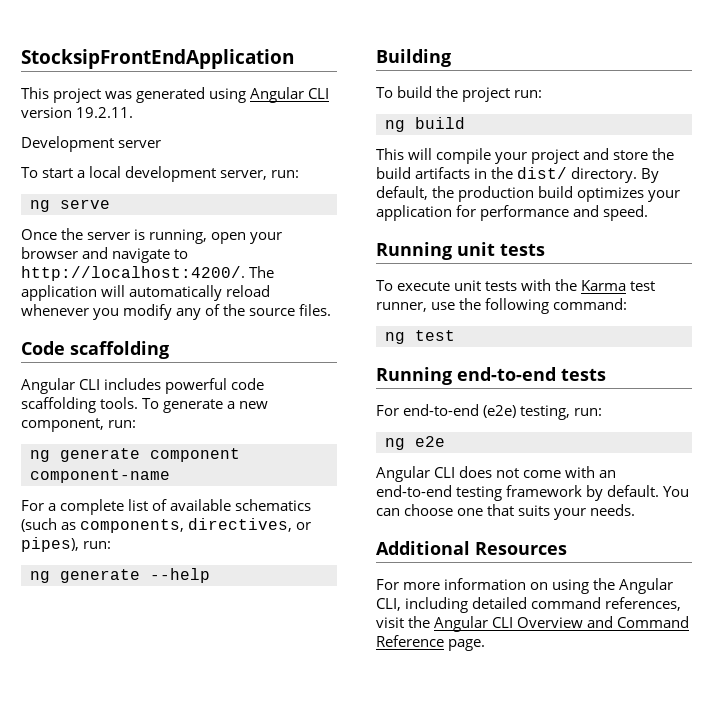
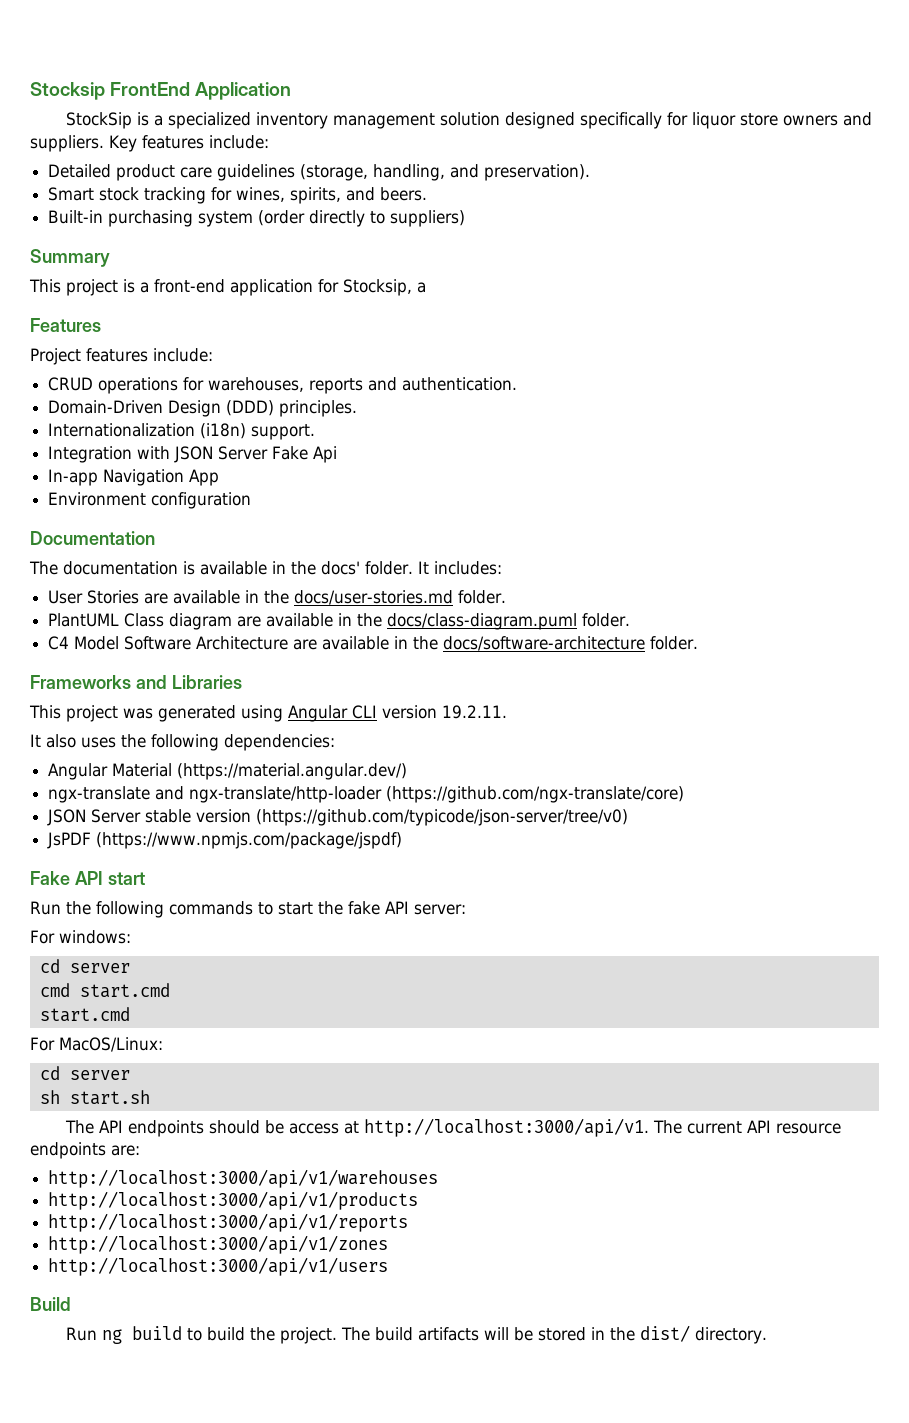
[21,49,294,69] StocksipFrontEndApplication -> [30,82,292,100] [65,112,872,129] [30,135,269,152] [48,164,591,181] [48,187,428,204] [48,210,466,227] [30,249,110,267] [29,279,426,296] [30,318,101,332] [30,348,213,365] [48,377,518,394] [48,400,358,417] [48,423,316,440] [48,446,338,463] [48,469,220,486] [48,492,252,509] [30,531,155,545] [29,561,502,575] [48,590,507,605] [48,613,631,630] [48,636,699,651] [30,675,242,689] Stocksip FrontEnd Application // StockSip is a specialized inventory management solution designed specifically for liquor store owners and suppliers. Key features include: // Detailed product care guidelines (storage, handling, and preservation). // Smart stock tracking for wines, spirits, and beers. // Built-in purchasing system (order directly to suppliers) // Summary // This project is a front-end application for Stocksip, a // Features // Project features include: // CRUD operations for warehouses, reports and authentication. // Domain-Driven Design (DDD) principles. // Internationalization (i18n) support. // Integration with JSON Server Fake Api // In-app Navigation App // Environment configuration // Documentation // The documentation is available in the docs' folder. It includes: // User Stories are available in the docs/user-stories.md folder. // PlantUML Class diagram are available in the docs/class-diagram.puml folder. // C4 Model Software Architecture are available in the docs/software-architecture folder. // Frameworks and Libraries
[21,136,162,152] [21,166,300,182] [30,199,110,212] [21,228,283,244] [21,247,189,263] [21,266,275,281] [21,285,271,301] [21,304,332,320] [21,341,169,359] [21,378,265,394] [21,397,269,413] [21,418,137,432] [30,448,240,462] [30,469,170,483] [21,499,312,515] [21,518,312,533] [21,537,112,552] [30,568,210,583] [376,49,451,67] [376,86,543,102] [385,117,465,132] [376,148,675,164] [376,167,660,183] [376,186,681,202] [376,205,649,221] [376,242,545,260] [376,279,656,291] [376,298,628,314] [385,330,455,344] [376,367,606,385] [376,404,603,420] [385,436,445,450] [376,466,617,482] [376,485,690,501] [376,504,636,520] [376,541,567,555] [376,578,674,594] [376,597,682,613] [376,616,690,632] [376,635,486,651] Development server // To start a local development server, run: // ng serve // Once the server is running, open your browser and navigate to http://localhost:4200/. The application will automatically reload whenever you modify any of the source files. // Code scaffolding // Angular CLI includes powerful code scaffolding tools. To generate a new component, run: // ng generate component component-name // For a complete list of available schematics (such as components, directives, or pipes), run: // ng generate --help // Building // To build the project run: // ng build // This will compile your project and store the build artifacts in the dist/ directory. By default, the production build optimizes your application for performance and speed. // Running unit tests // To execute unit tests with the Karma test runner, use the following command: // ng test // Running end-to-end tests // For end-to-end (e2e) testing, run: // ng e2e // Angular CLI does not come with an end-to-end testing framework by default. You can choose one that suits your needs. // Additional Resources // For more information on using the Angular CLI, including detailed command references, visit the Angular CLI Overview and Command Reference page. -> [30,734,335,751] [48,763,408,780] [48,786,685,803] [47,809,629,826] [47,832,403,849] [30,871,145,885] [30,901,466,918] [30,930,131,944] [39,959,130,973] [39,983,170,998] [39,1007,130,1022] [30,1037,163,1052] [39,1066,130,1080] [39,1090,150,1105] [64,1118,841,1137] [30,1142,140,1159] [48,1169,439,1188] [48,1191,419,1210] [48,1213,409,1232] [48,1235,389,1254] [48,1257,389,1276] [30,1297,71,1311] [65,1325,767,1344] It also uses the following dependencies: // Angular Material (https://material.angular.dev/) // ngx-translate and ngx-translate/http-loader (https://github.com/ngx-translate/core) // JSON Server stable version (https://github.com/typicode/json-server/tree/v0) // JsPDF (https://www.npmjs.com/package/jspdf) // Fake API start // Run the following commands to start the fake API server: // For windows: // cd server // cmd start.cmd // start.cmd // For MacOS/Linux: // cd server // sh start.sh // The API endpoints should be access at http://localhost:3000/api/v1. The current API resource endpoints are: // http://localhost:3000/api/v1/warehouses // http://localhost:3000/api/v1/products // http://localhost:3000/api/v1/reports // http://localhost:3000/api/v1/zones // http://localhost:3000/api/v1/users // Build // Run ng build to build the project. The build artifacts will be stored in the dist/ directory.

